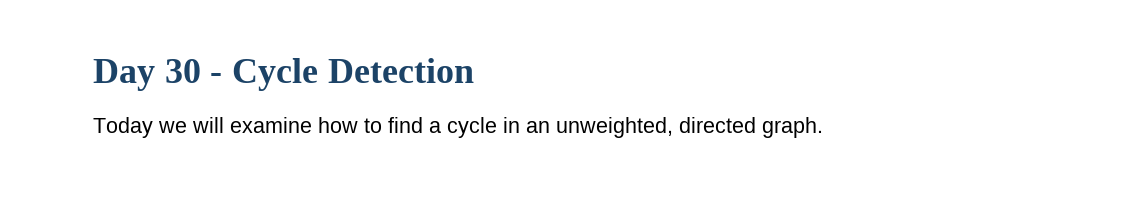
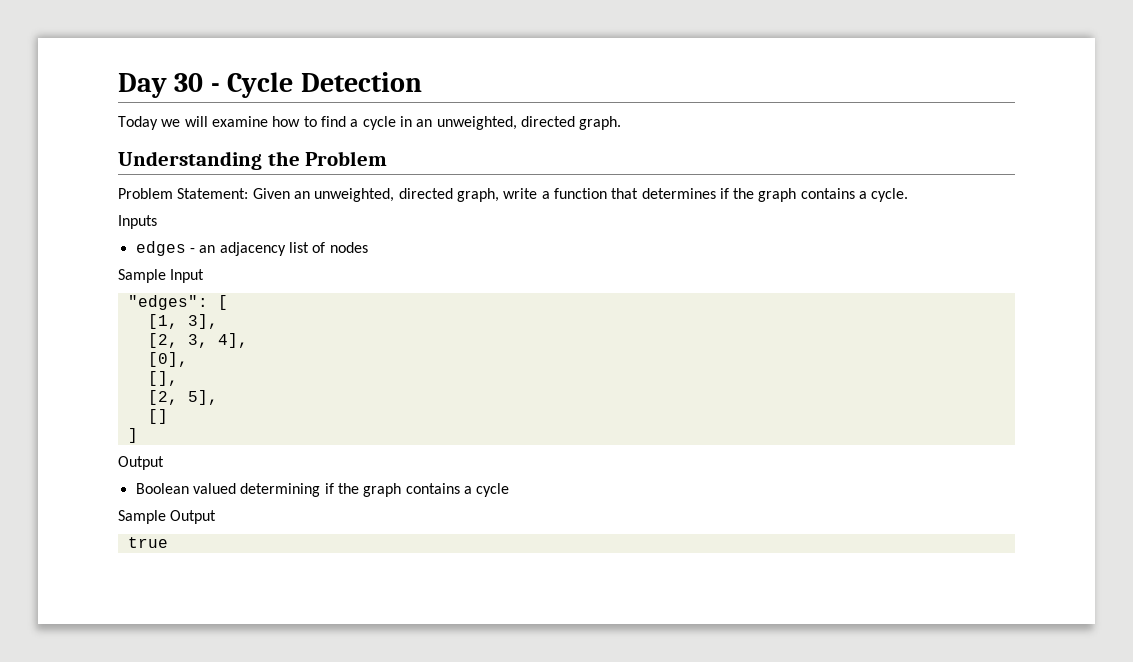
(823, 127) none -> [118,151,388,170] [118,188,909,202] [118,215,157,229] [135,241,368,256] [118,269,205,283] [127,295,228,310] [147,314,218,329] [147,333,248,348] [147,352,188,367] [147,371,178,386] [147,390,218,405] [147,409,168,424] [127,428,138,443] [118,456,164,470] [135,483,510,497] [118,510,217,524] [127,537,168,548] // Understanding the Problem // Problem Statement: Given an unweighted, directed graph, write a function that determines if the graph contains a cycle. // Inputs // edges - an adjacency list of nodes // Sample Input // "edges": [ // [1, 3], // [2, 3, 4], // [0], // [], // [2, 5], // [] // ] // Output // Boolean valued determining if the graph contains a cycle // Sample Output // true

